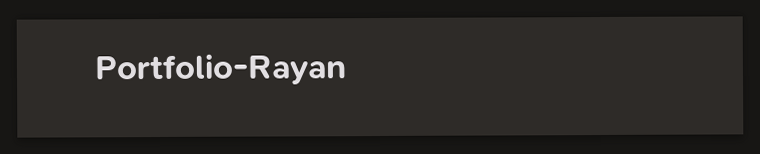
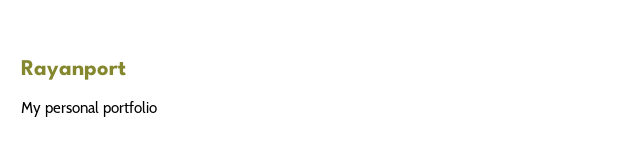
[94,53,347,86] Portfolio-Rayan -> [21,60,126,80] [21,101,158,117] Rayanport // My personal portfolio

